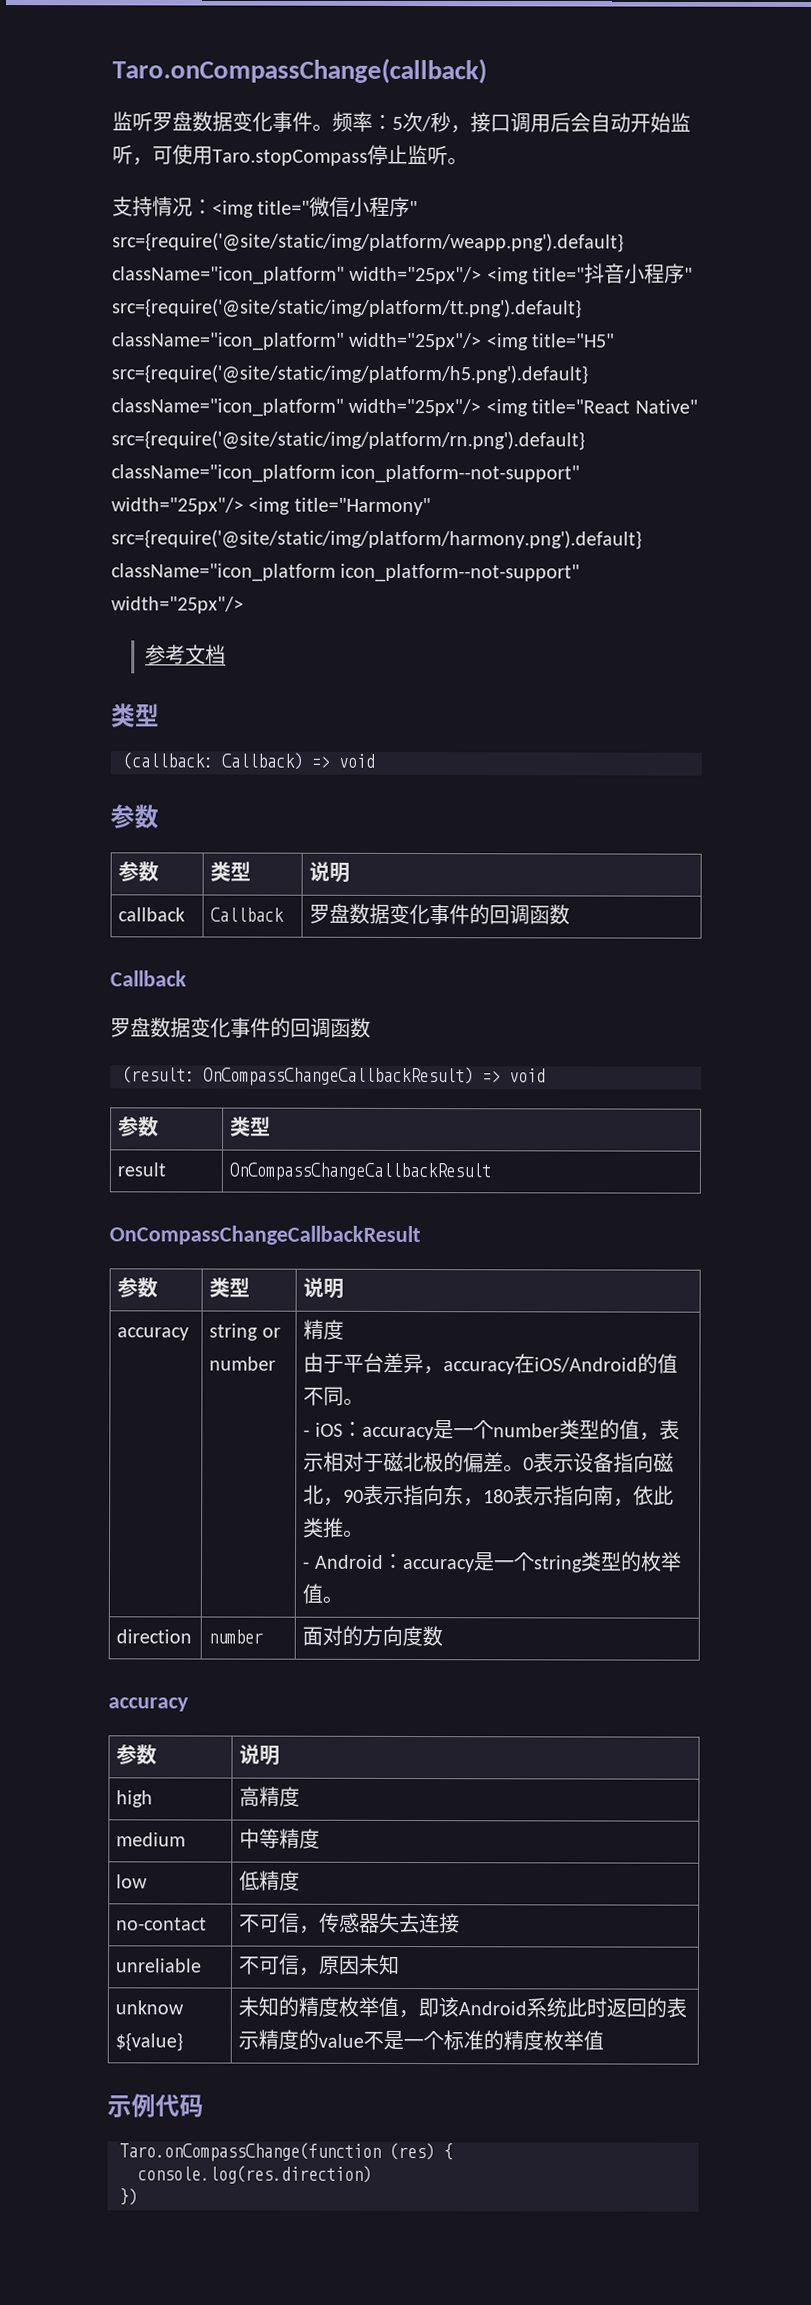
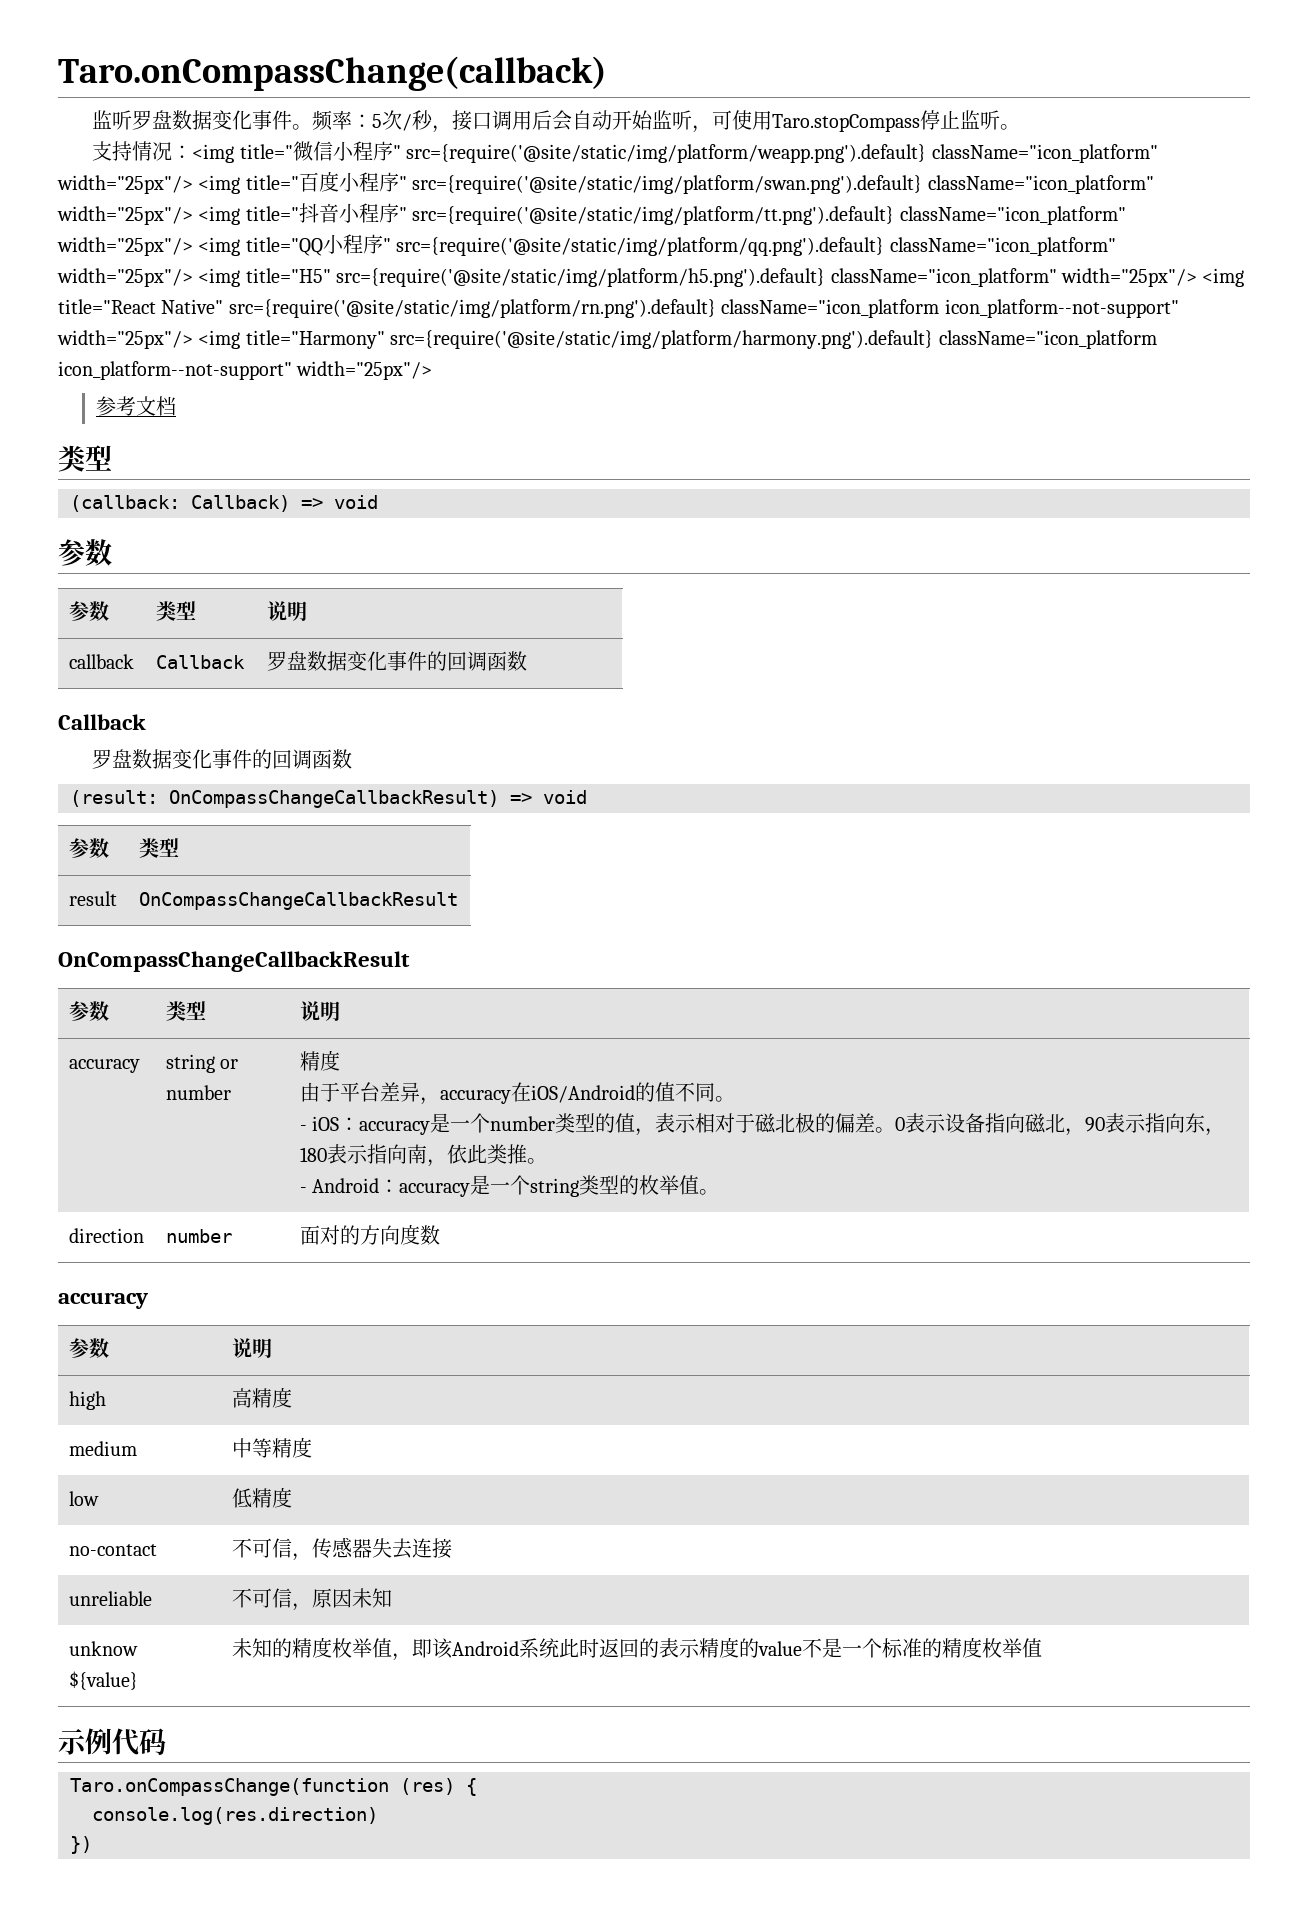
(586, 274) none -> [298,171,1154,194] [57,206,299,225] 百度小程序" src={require('@site/static/img/platform/swan.png').default} className="icon_platform" width="25px"/> <img title="
(529, 342) none -> [245,234,1116,256] [57,268,241,287] title="QQ小程序" src={require('@site/static/img/platform/qq.png').default} className="icon_platform" width="25px"/> <img

